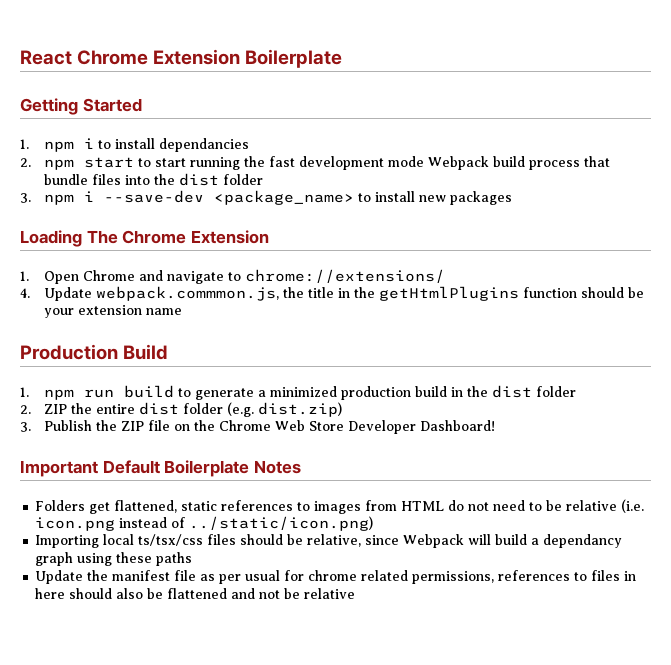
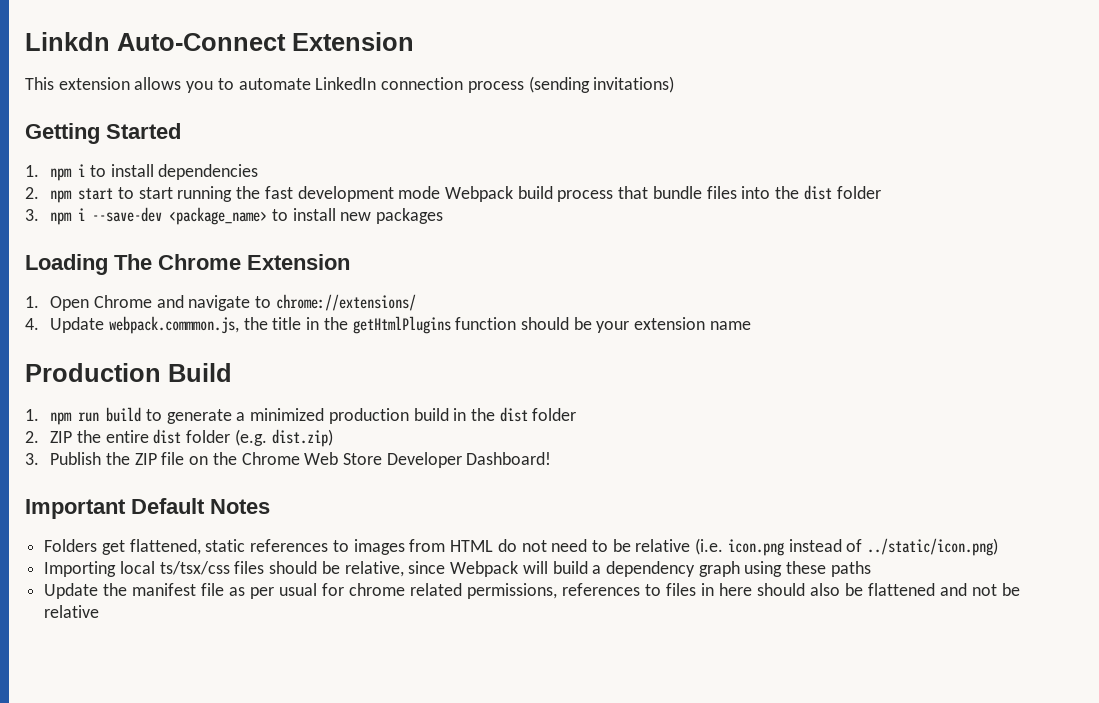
[20,49,343,68] React Chrome Extension Boilerplate -> [25,32,414,51] [25,76,675,93] Linkdn Auto-Connect Extension // This extension allows you to automate LinkedIn connection process (sending invitations)
[158,138,249,152] dependancies -> [158,164,259,180] dependencies
[164,460,250,477] Boilerplate -> (205, 506) none
[543,534,623,548] dependancy -> [605,561,695,577] dependency

